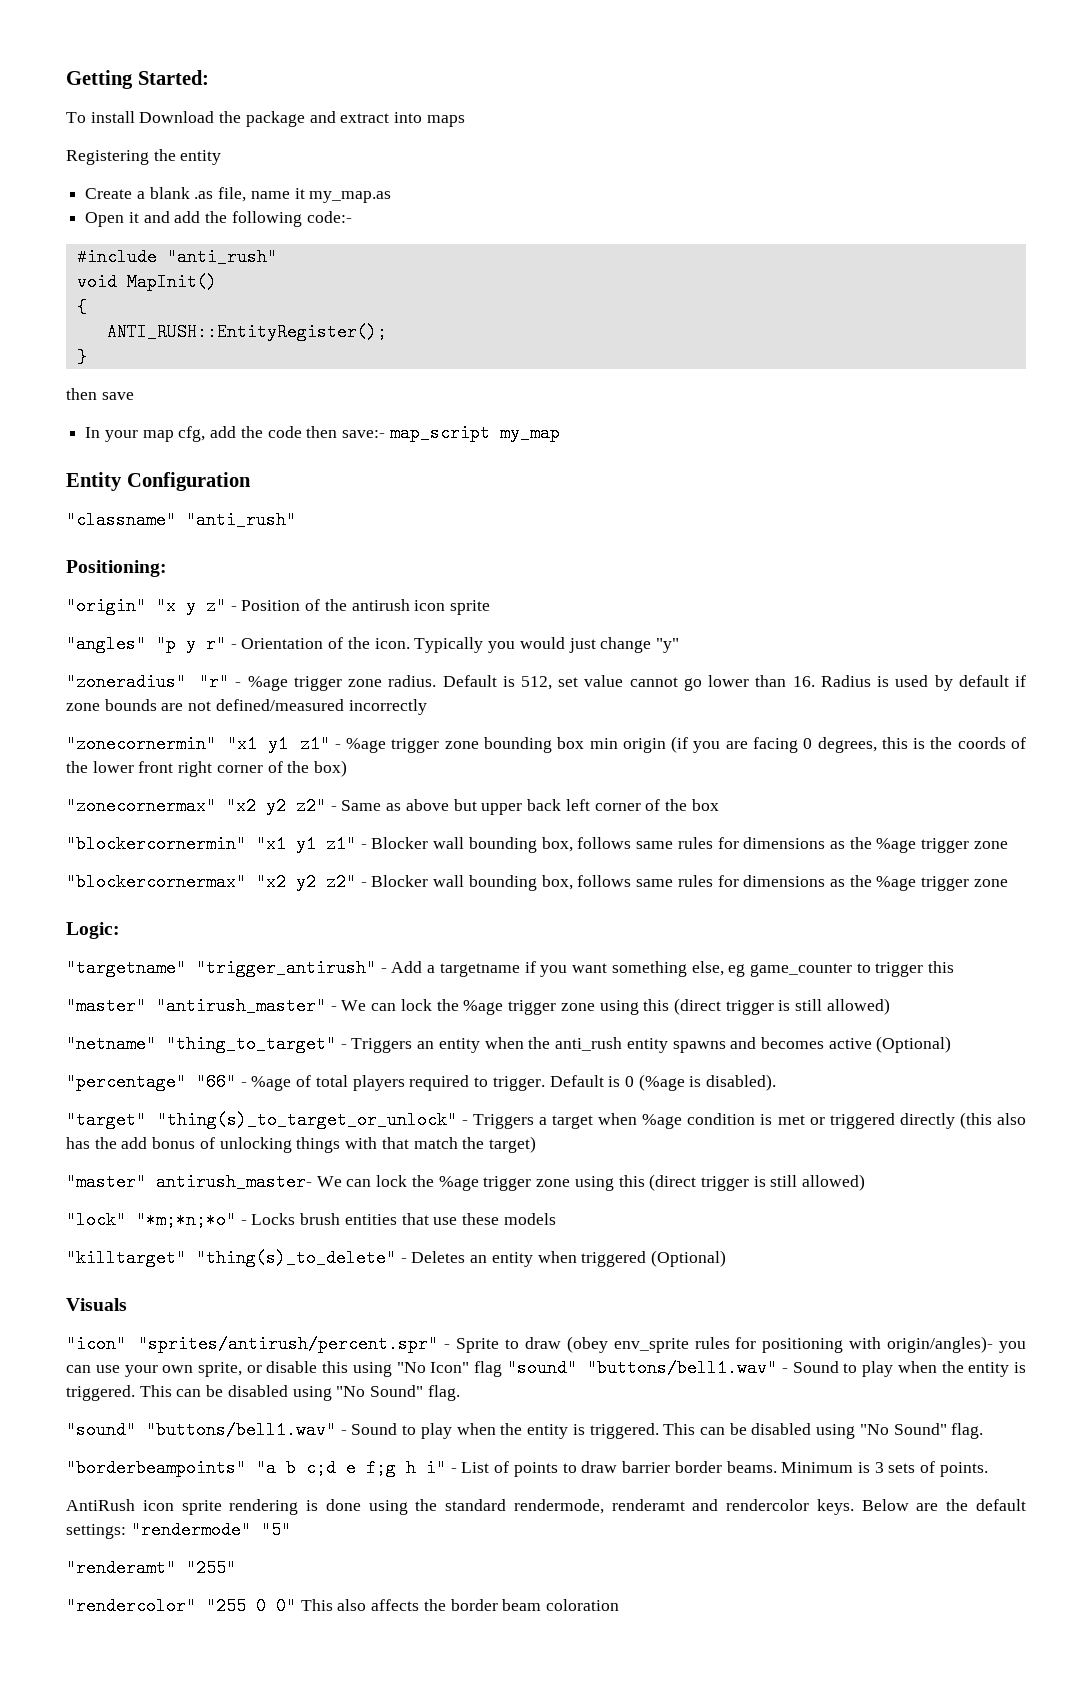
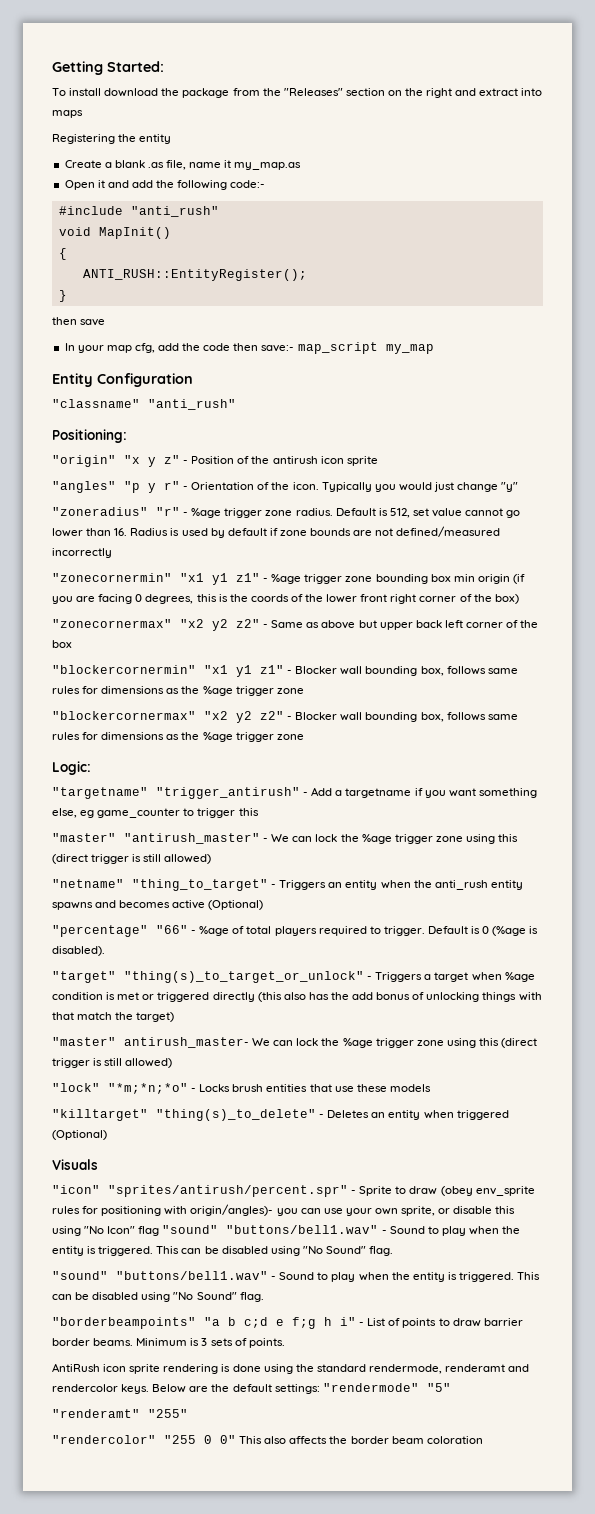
[139,111,215,123] Download -> [104,88,159,97] download
(305, 119) none -> [232,88,453,98] from the "Releases" section on the right

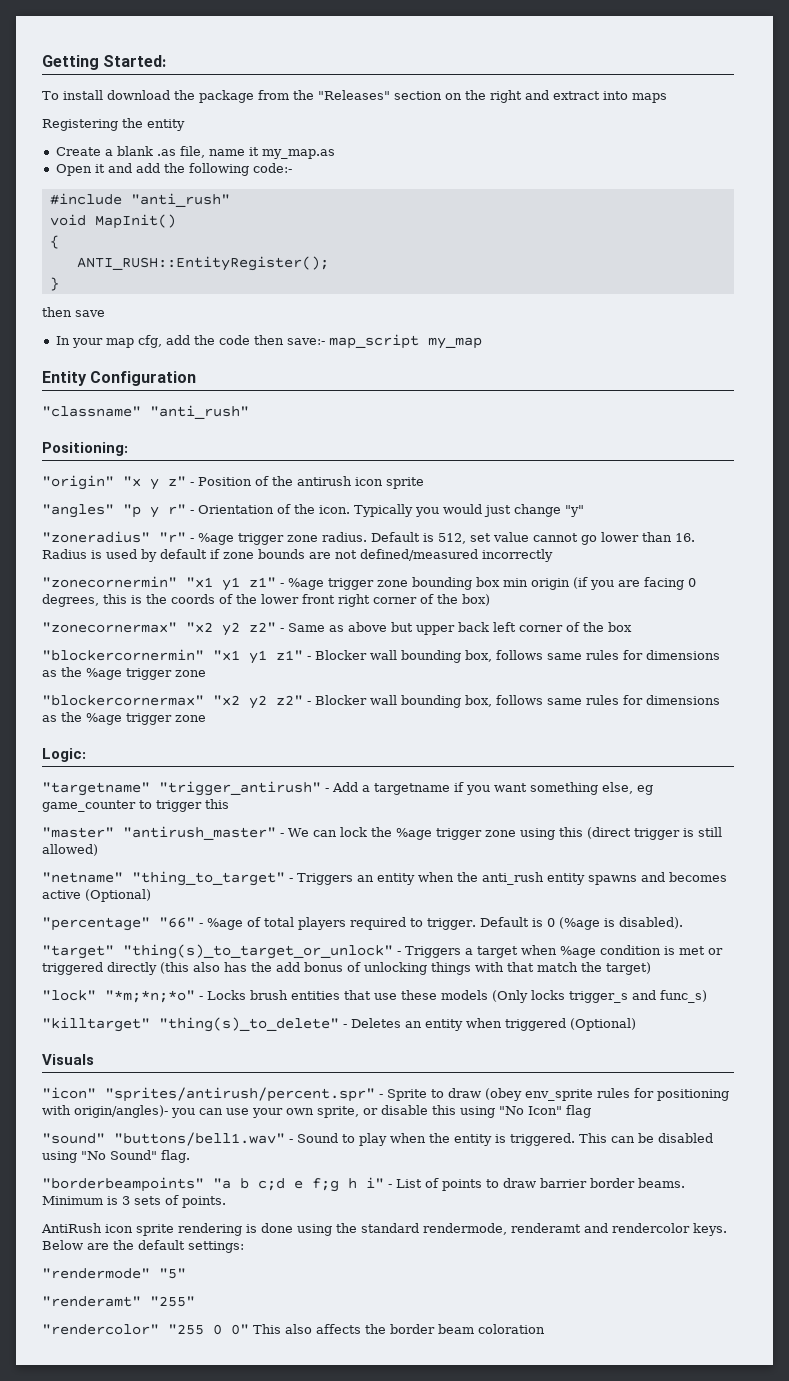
[52,1037,538,1048] [52,1058,173,1068] // "master" antirush_master- We can lock the %age trigger zone using this (direct trigger is still allowed) -> (651, 968) none
(431, 1088) none -> [492,990,707,1003] (Only locks trigger_s and func_s)
[162,1225,521,1236] [52,1246,394,1256] "sound" "buttons/bell1.wav" - Sound to play when the entity is triggered. This can be disabled using "No Sound" flag. -> (591, 1111) none
(320, 1389) none -> (244, 1247) //

